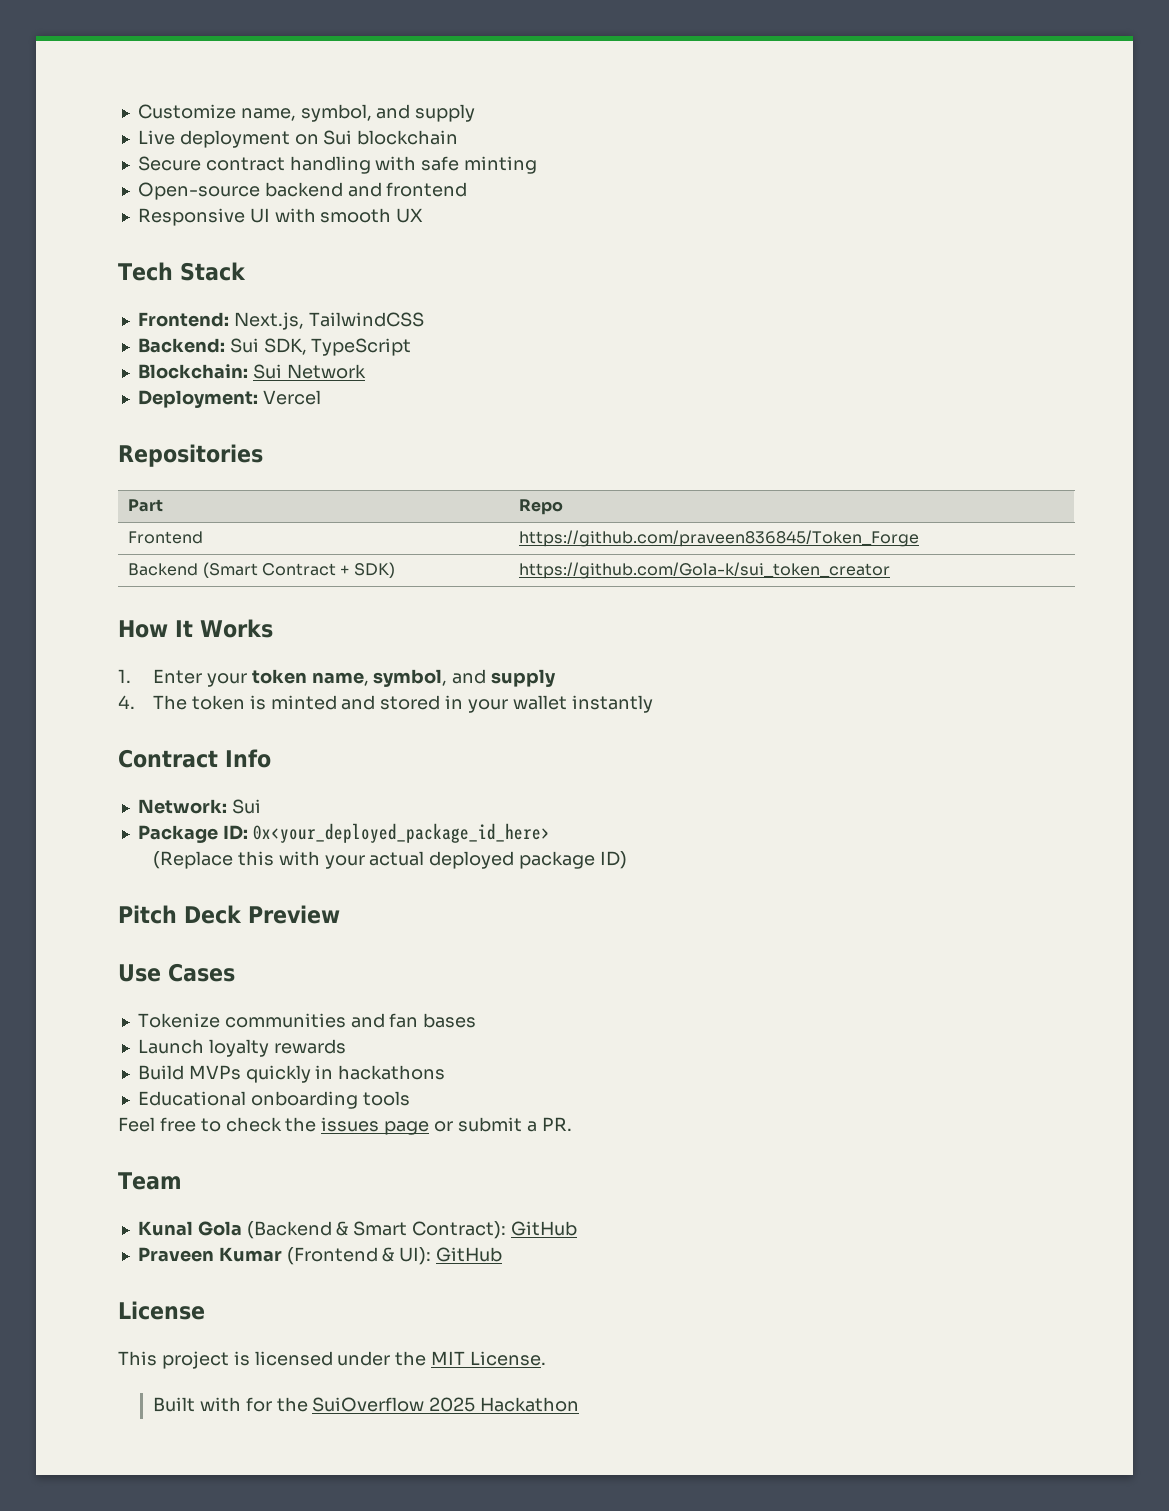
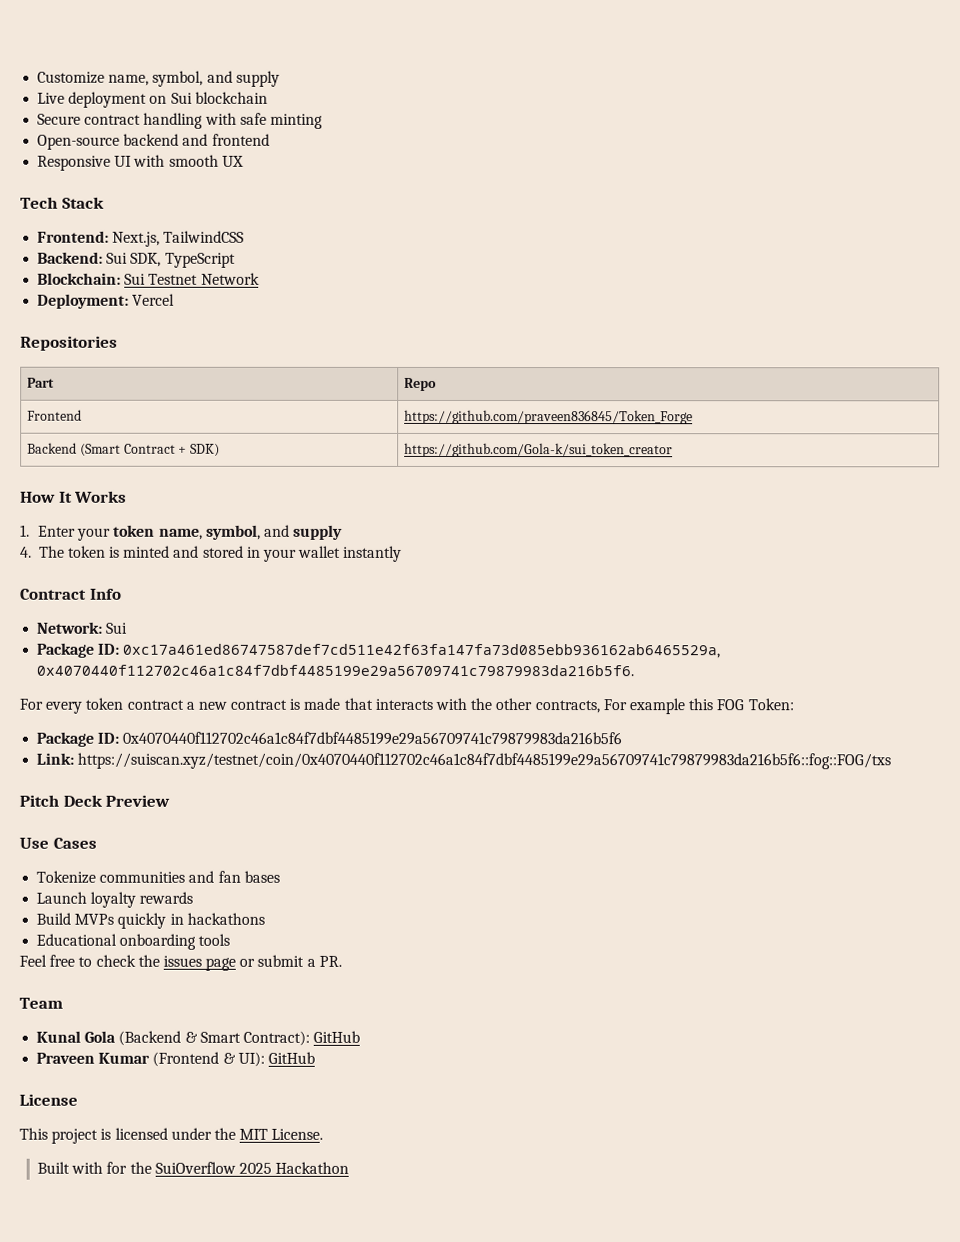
(282, 371) none -> [148,273,199,285] Testnet
[252,823,550,843] [152,851,627,869] 0x<your_deployed_package_id_here> // (Replace this with your actual deployed package ID) -> [122,643,721,659] [36,664,635,677] [19,697,794,715] [36,731,623,747] [36,752,892,770] 0xc17a461ed86747587def7cd511e42f63fa147fa73d085ebb936162ab6465529a, 0x4070440f112702c46a1c84f7dbf4485199e29a56709741c79879983da216b5f6. // For every token contract a new contract is made that interacts with the other contracts, For example this FOG Token: // Package ID: 0x4070440f112702c46a1c84f7dbf4485199e29a56709741c79879983da216b5f6 // Link: https://suiscan.xyz/testnet/coin/0x4070440f112702c46a1c84f7dbf4485199e29a56709741c79879983da216b5f6::fog::FOG/txs

